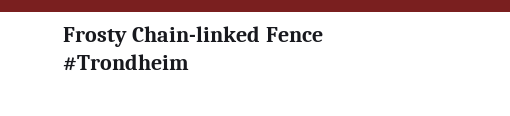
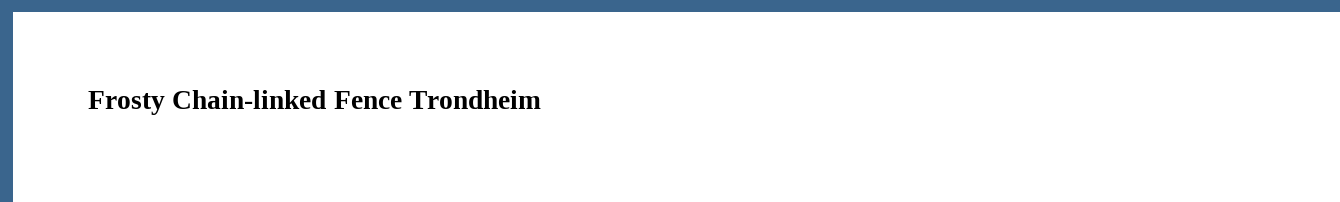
[63,54,189,71] #Trondheim -> [409,90,542,109] Trondheim

